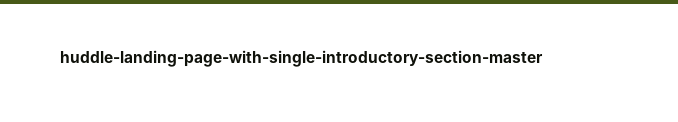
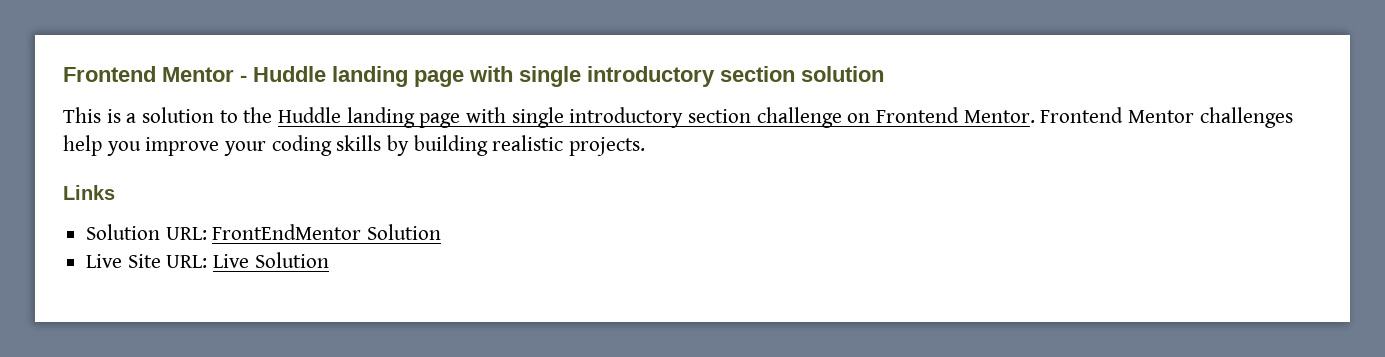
[60,50,543,67] huddle-landing-page-with-single-introductory-section-master -> [63,66,884,87] [63,107,1293,128] [63,135,646,156] [63,185,115,200] [86,224,442,240] [86,252,329,268] Frontend Mentor - Huddle landing page with single introductory section solution // This is a solution to the Huddle landing page with single introductory section challenge on Frontend Mentor. Frontend Mentor challenges help you improve your coding skills by building realistic projects. // Links // Solution URL: FrontEndMentor Solution // Live Site URL: Live Solution

